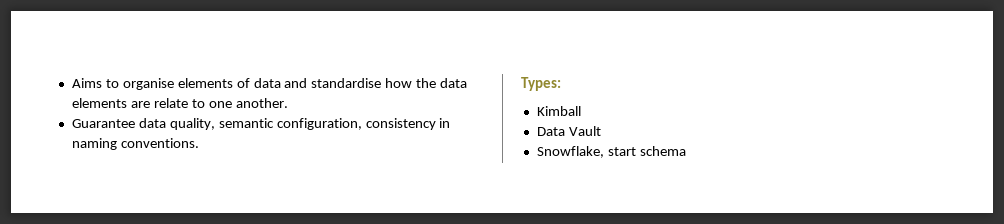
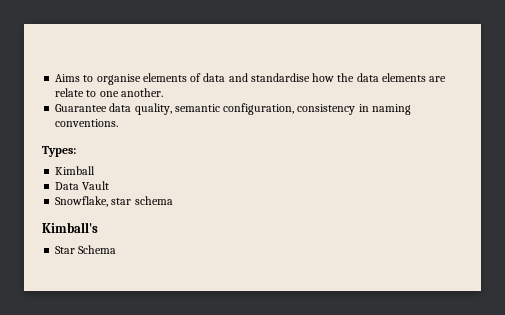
[607,147,636,156] start -> [111,198,132,205] star
(686, 151) none -> [42,222,98,233] [55,245,117,254] // Kimball's // Star Schema

